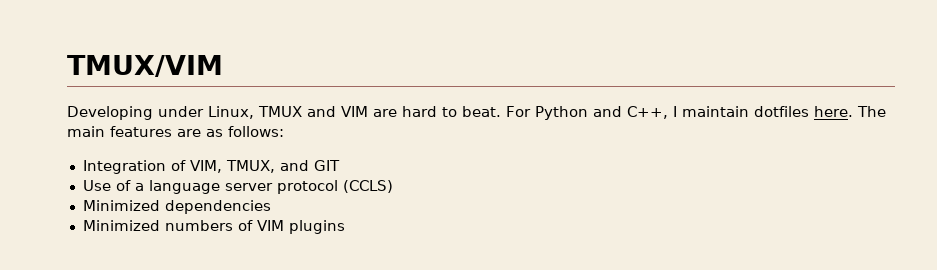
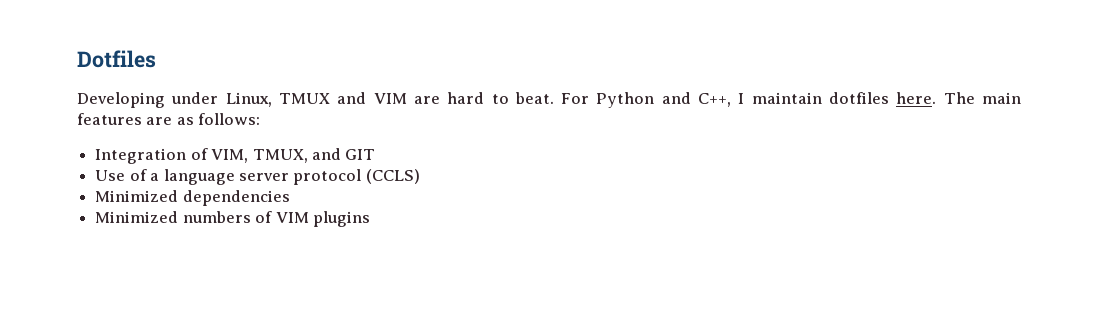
[67,55,223,77] TMUX/VIM -> [77,50,156,68] Dotfiles

